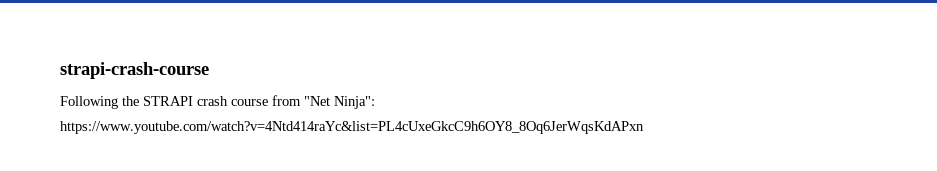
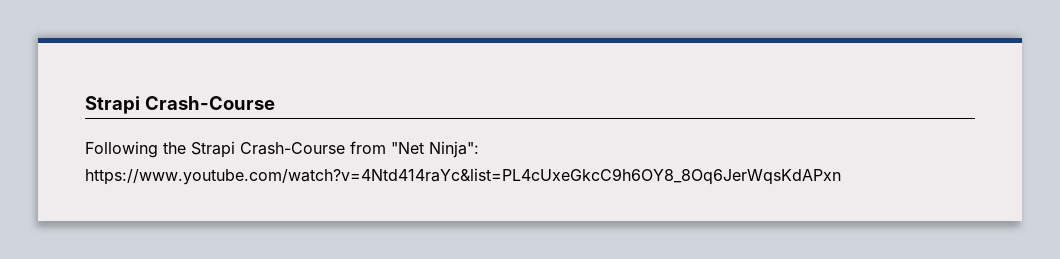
[60,62,209,79] strapi-crash-course -> [85,96,275,114] Strapi Crash-Course
[143,96,268,106] STRAPI crash course -> [191,141,345,158] Strapi Crash-Course

